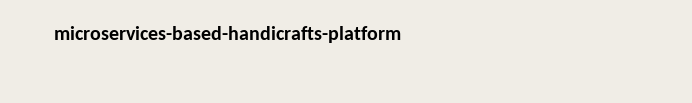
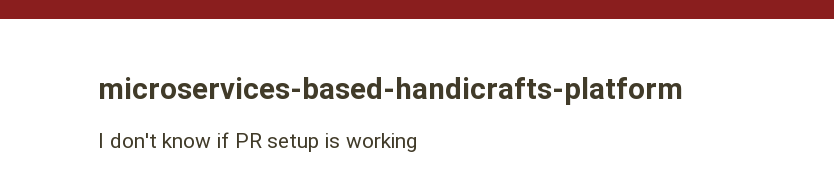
(401, 34) none -> [98,132,417,152] // I don't know if PR setup is working

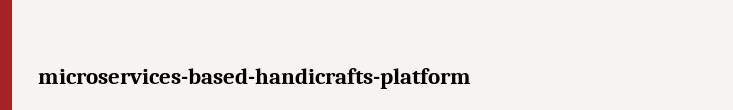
[98,132,417,152] // I don't know if PR setup is working -> (471, 78) none

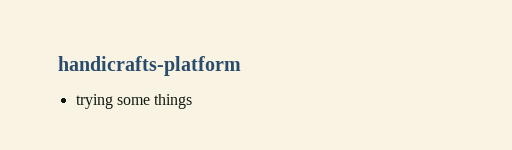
[38,68,471,89] microservices-based-handicrafts-platform -> [58,56,241,76] [75,94,193,109] handicrafts-platform // trying some things

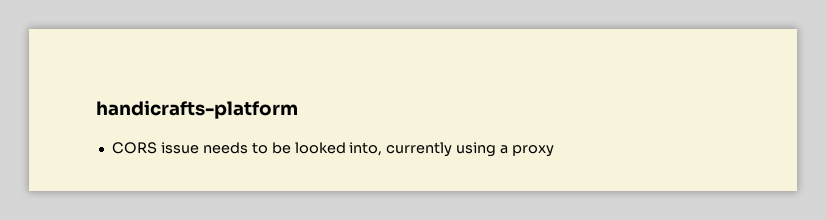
[75,94,193,109] trying some things -> [111,142,555,157] CORS issue needs to be looked into, currently using a proxy

